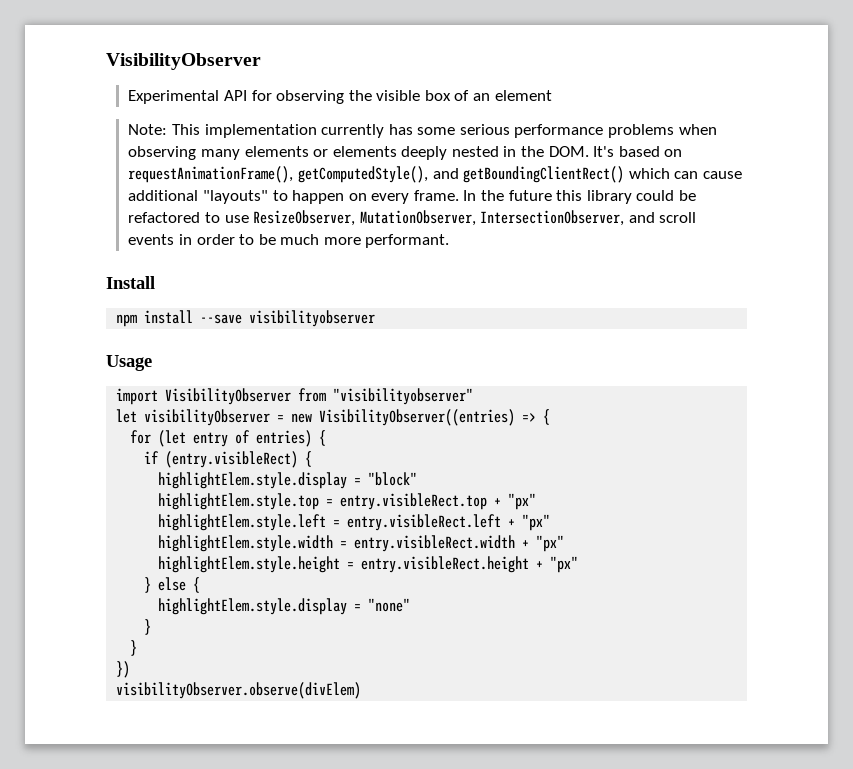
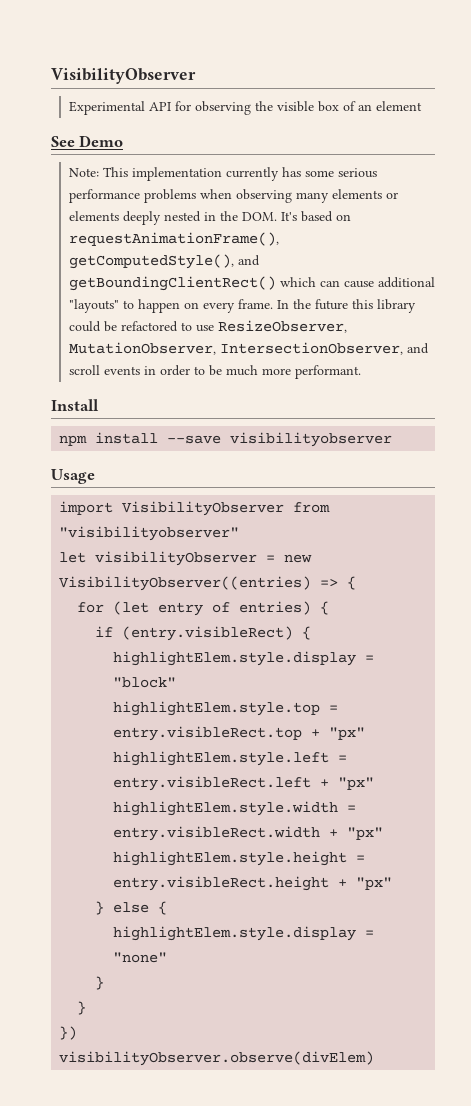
(552, 95) none -> [51,135,124,147] // See Demo

